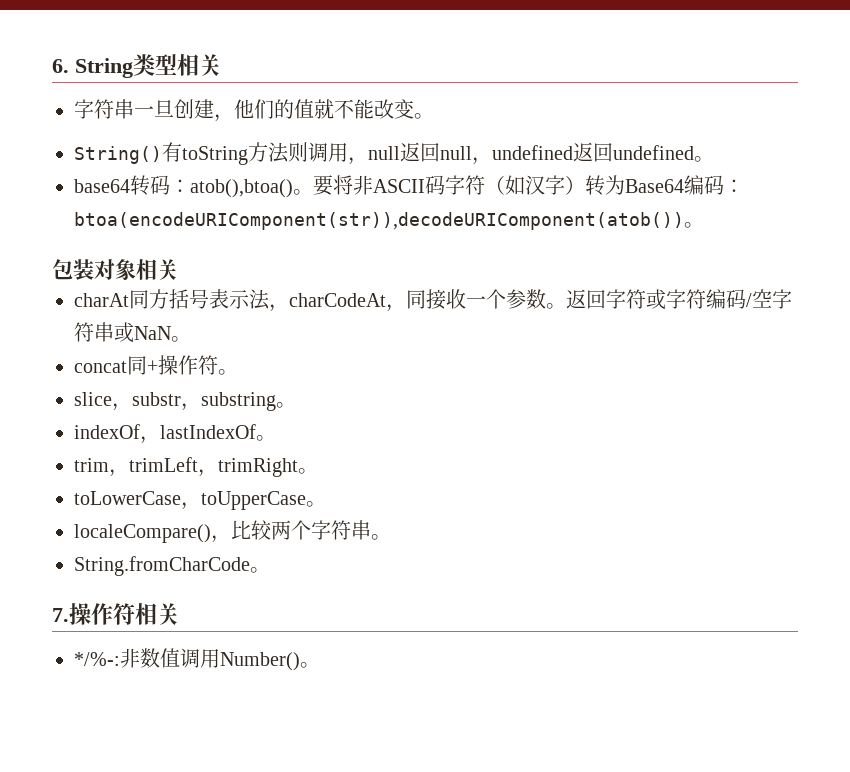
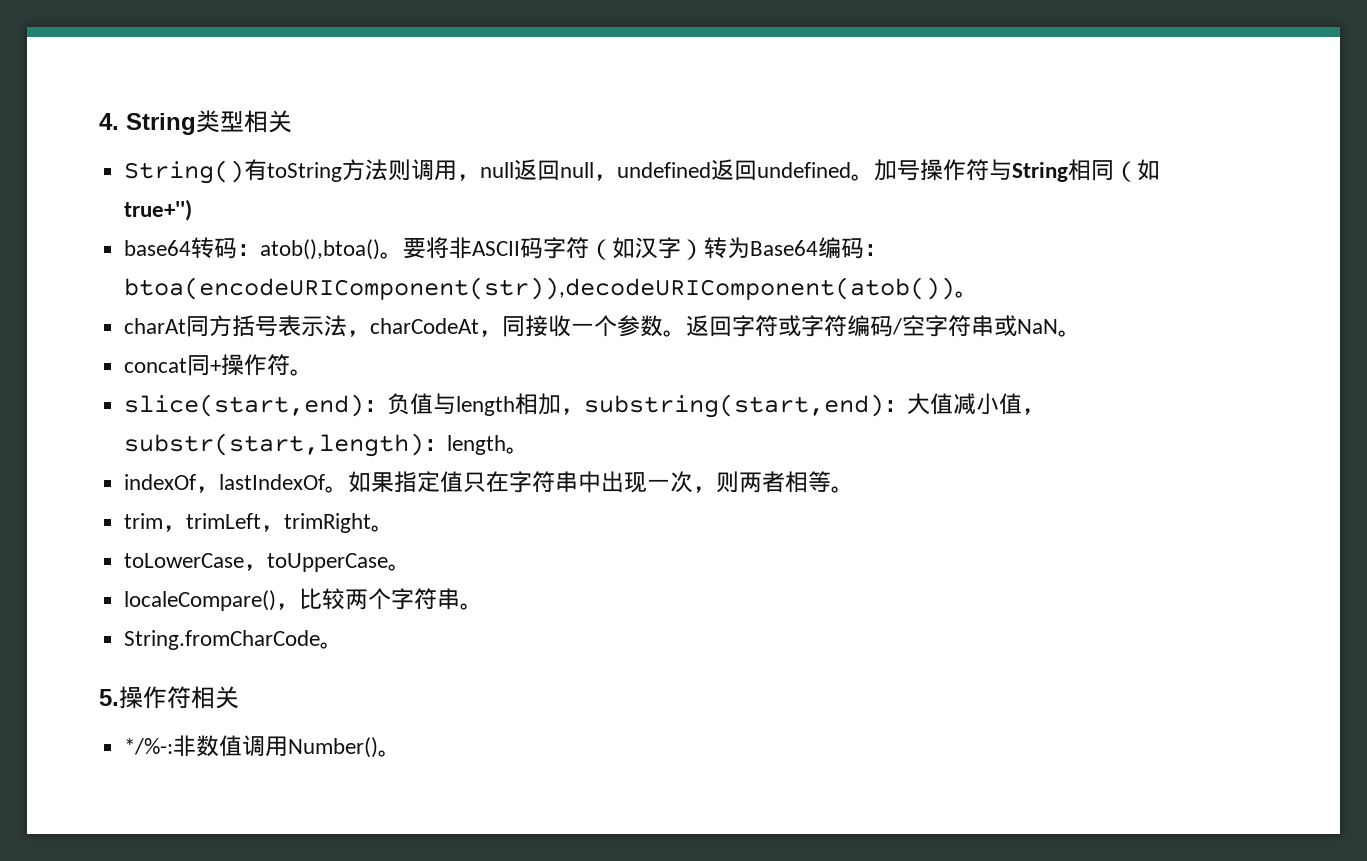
[52,59,69,73] 6. -> [99,113,119,130] 4.
[74,99,434,122] // 字符串一旦创建，他们的值就不能改变。 -> (292, 121) none
(714, 159) none -> [874,159,1161,182] [124,199,193,221] 加号操作符与String相同（如true+'')
[52,259,178,280] // 包装对象相关 -> (979, 294) none
[74,392,296,411] [74,424,256,444] slice，substr，substring。 // indexOf，lastIndexOf -> [124,393,1046,418] [124,433,530,457] [124,471,832,493] slice(start,end)：负值与length相加，substring(start,end)：大值减小值，substr(start,length)：length。 // indexOf，lastIndexOf。如果指定值只在字符串中出现一次，则两者相等
[52,608,69,622] 7. -> [99,689,119,706] 5.

